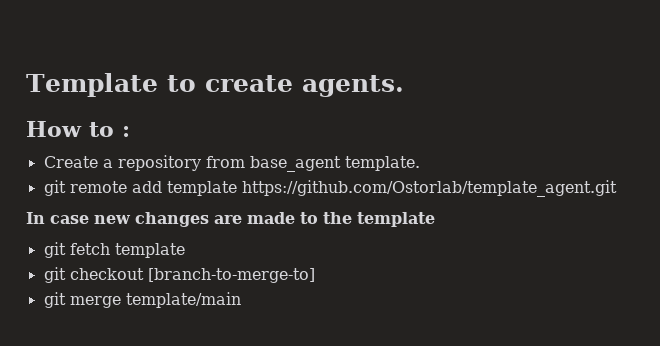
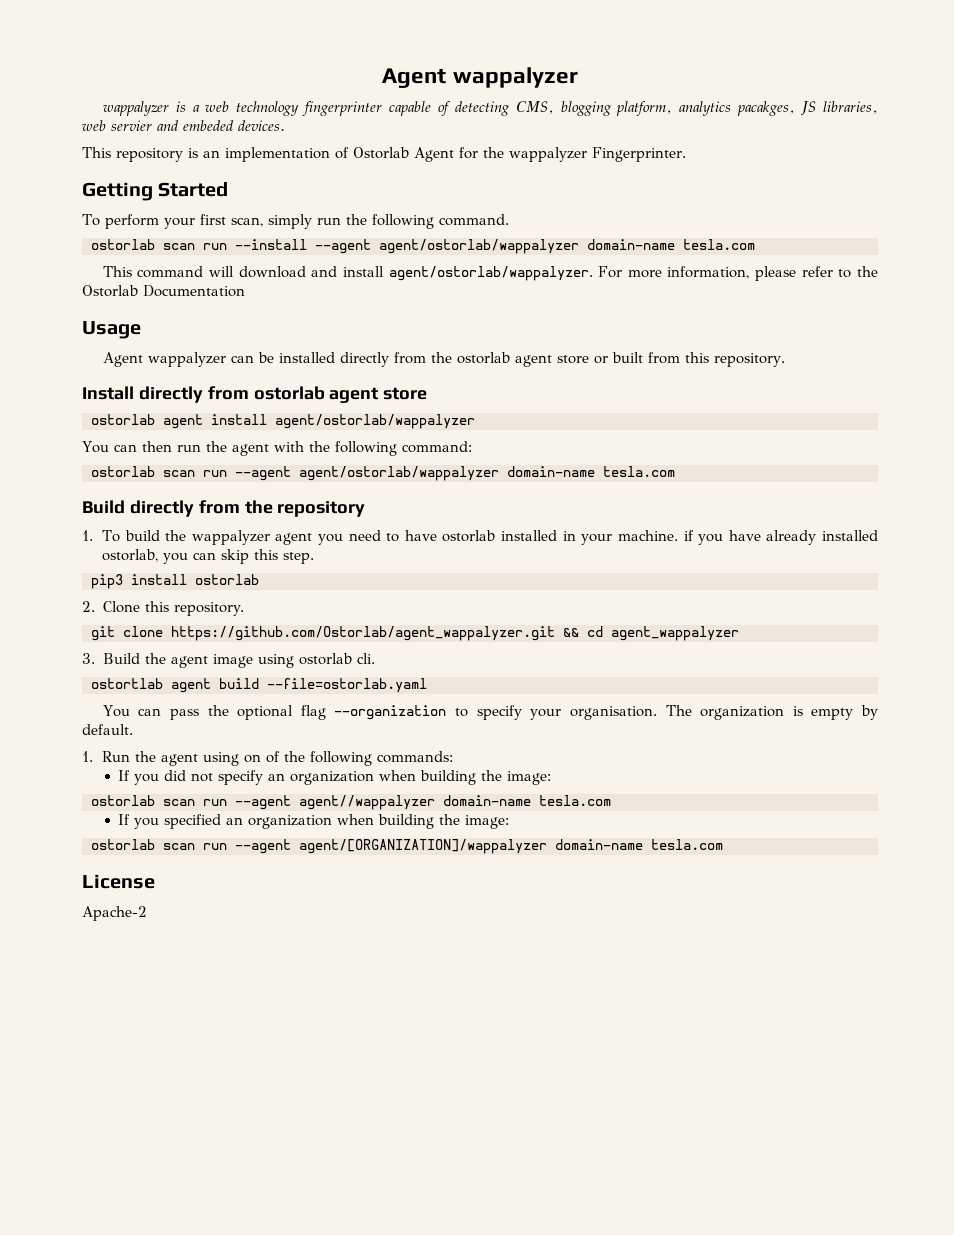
[26,73,404,97] [26,121,130,137] [43,155,420,172] [43,180,617,197] [26,212,435,227] [43,242,185,258] [43,267,315,283] [43,292,241,308] Template to create agents. // How to : // Create a repository from base_agent template. // git remote add template https://github.com/Ostorlab/template_agent.git // In case new changes are made to the template // git fetch template // git checkout [branch-to-merge-to] // git merge template/main -> [382,67,578,88] [102,101,879,116] [82,120,285,131] [82,147,686,162] [82,182,229,201] [82,214,509,229] [91,239,755,254] [102,266,878,281] [82,285,245,297] [82,321,141,339] [102,352,785,367] [82,386,428,403] [91,414,475,429] [82,441,472,456] [91,466,675,481] [82,500,366,517] [82,530,878,545] [101,549,314,564] [91,574,259,589] [82,601,245,616] [91,626,739,641] [82,653,375,668] [91,678,427,693] [102,705,879,720] [82,724,133,735] [82,751,453,766] [118,770,552,785] [91,795,611,810] [118,814,510,829] [91,839,723,854] [82,874,155,889] [82,906,147,921] Agent wappalyzer // wappalyzer is a web technology fingerprinter capable of detecting CMS, blogging platform, analytics pacakges, JS libraries, web servier and embeded devices. // This repository is an implementation of Ostorlab Agent for the wappalyzer Fingerprinter. // Getting Started // To perform your first scan, simply run the following command. // ostorlab scan run --install --agent agent/ostorlab/wappalyzer domain-name tesla.com // This command will download and install agent/ostorlab/wappalyzer. For more information, please refer to the Ostorlab Documentation // Usage // Agent wappalyzer can be installed directly from the ostorlab agent store or built from this repository. // Install directly from ostorlab agent store // ostorlab agent install agent/ostorlab/wappalyzer // You can then run the agent with the following command: // ostorlab scan run --agent agent/ostorlab/wappalyzer domain-name tesla.com // Build directly from the repository // 1. To build the wappalyzer agent you need to have ostorlab installed in your machine. if you have already installed ostorlab, you can skip this step. // pip3 install ostorlab // 2. Clone this repository. // git clone https://github.com/Ostorlab/agent_wappalyzer.git && cd agent_wappalyzer // 3. Build the agent image using ostorlab cli. // ostortlab agent build --file=ostorlab.yaml // You can pass the optional flag --organization to specify your organisation. The organization is empty by default. // 1. Run the agent using on of the following commands: // If you did not specify an organization when building the image: // ostorlab scan run --agent agent//wappalyzer domain-name tesla.com // If you specified an organization when building the image: // ostorlab scan run --agent agent/[ORGANIZATION]/wappalyzer domain-name tesla.com // License // Apache-2

